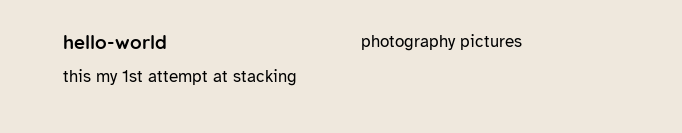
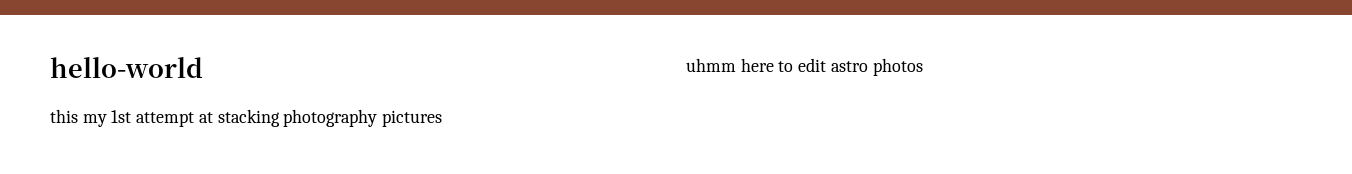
(522, 42) none -> [686,58,923,76] // uhmm here to edit astro photos

